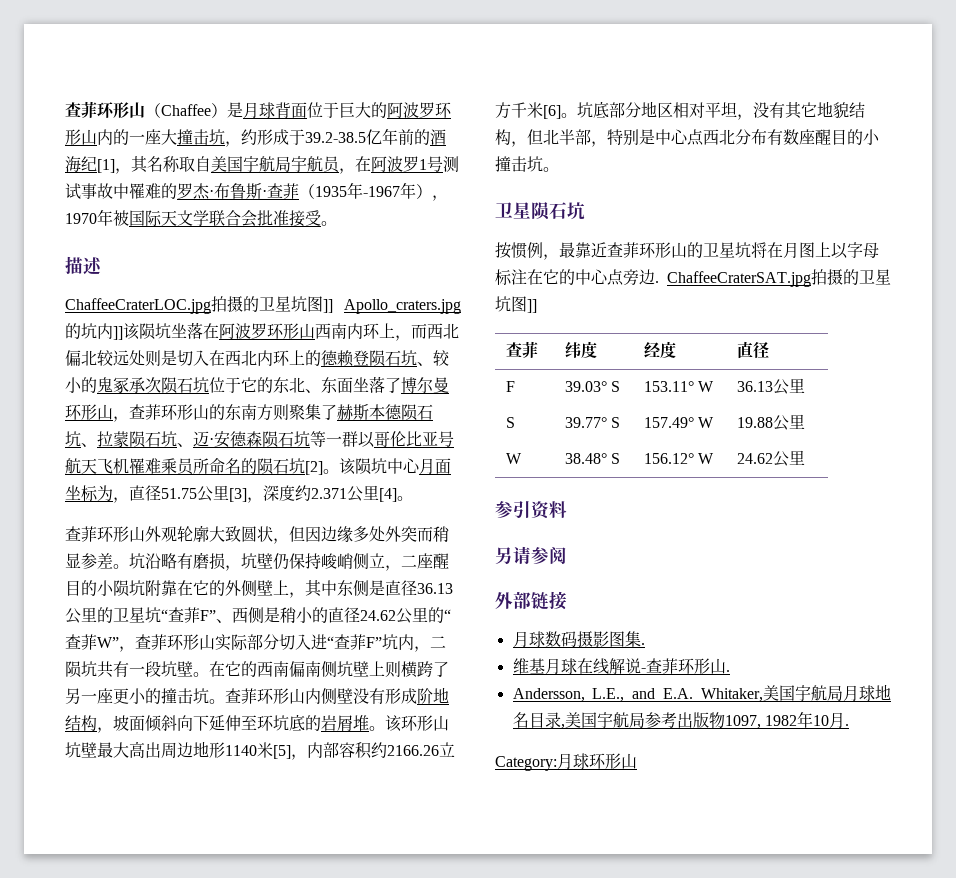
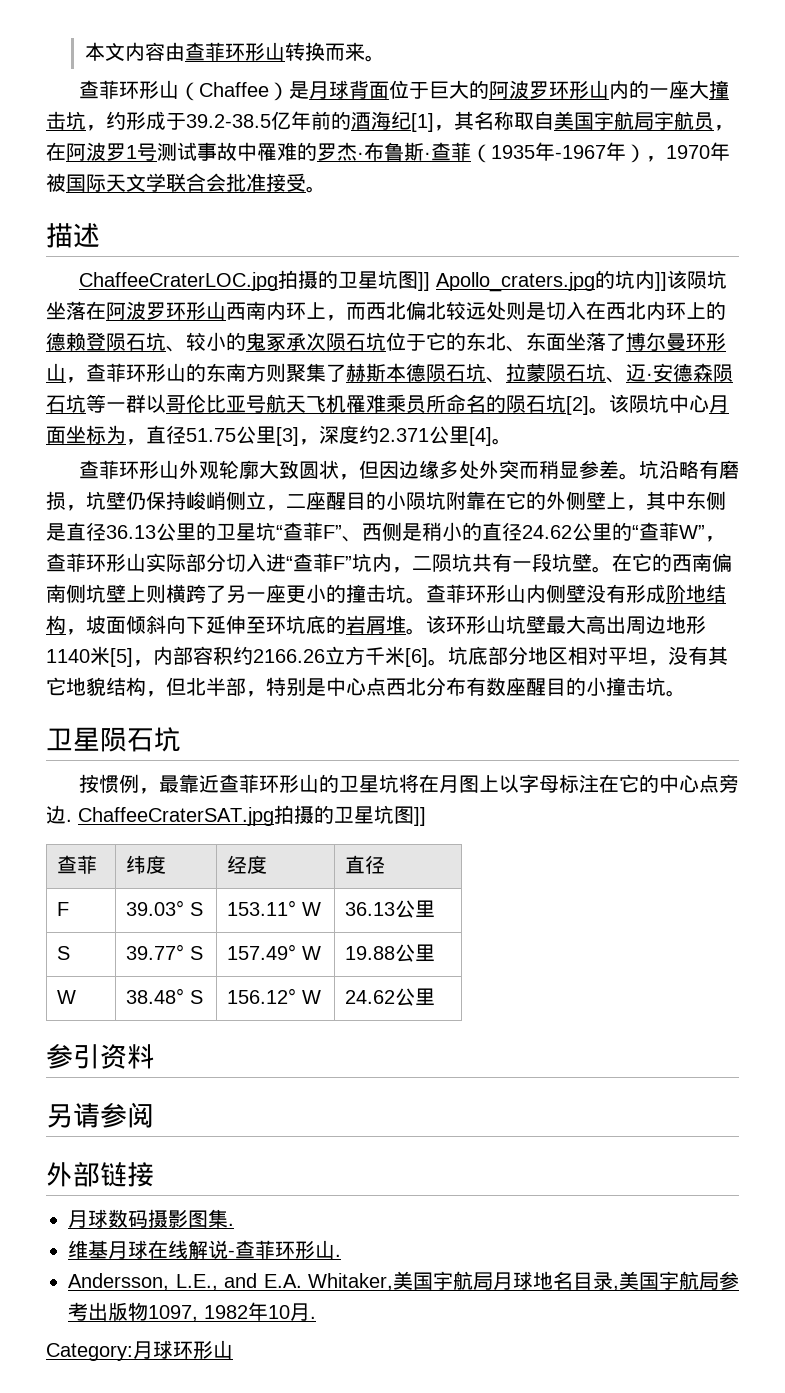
(65, 109) none -> [85,42,386,62] 本文内容由查菲环形山转换而来。 //

